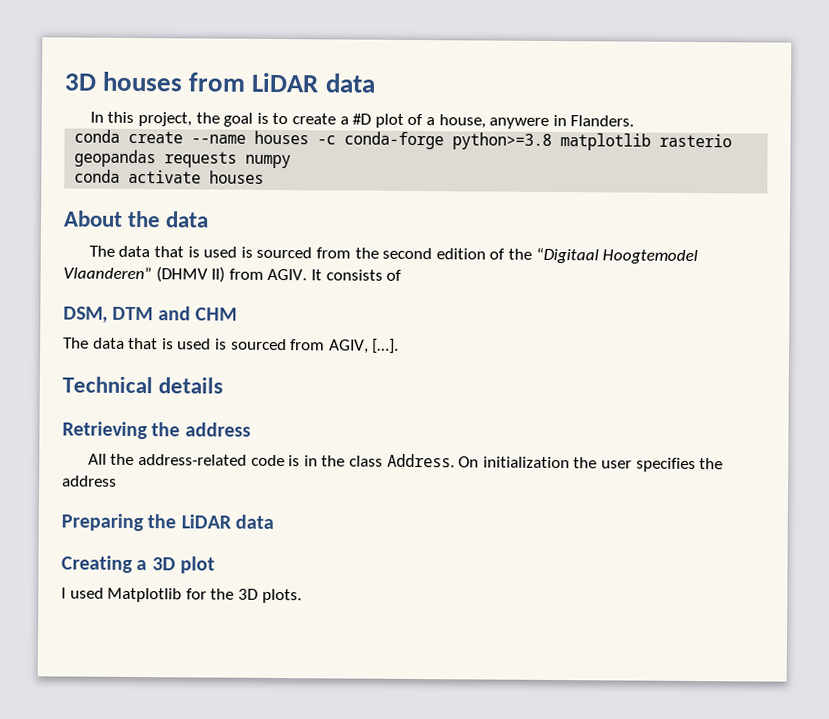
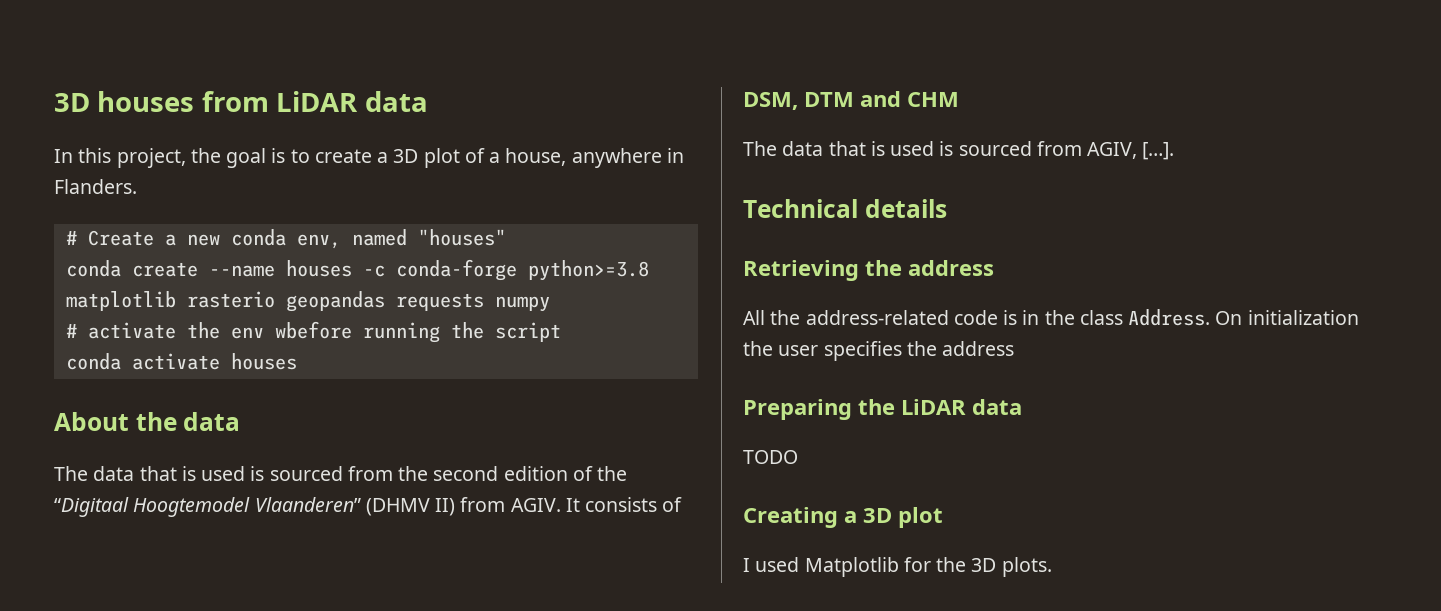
[352,113,372,125] #D -> [393,149,419,163] 3D
[489,117,550,129] anywere -> [571,148,662,168] anywhere
(635, 121) none -> [65,229,506,249] // # Create a new conda env, named "houses"
(292, 161) none -> [65,321,561,343] // # activate the env wbefore running the script
(274, 521) none -> [743,450,798,464] // TODO

